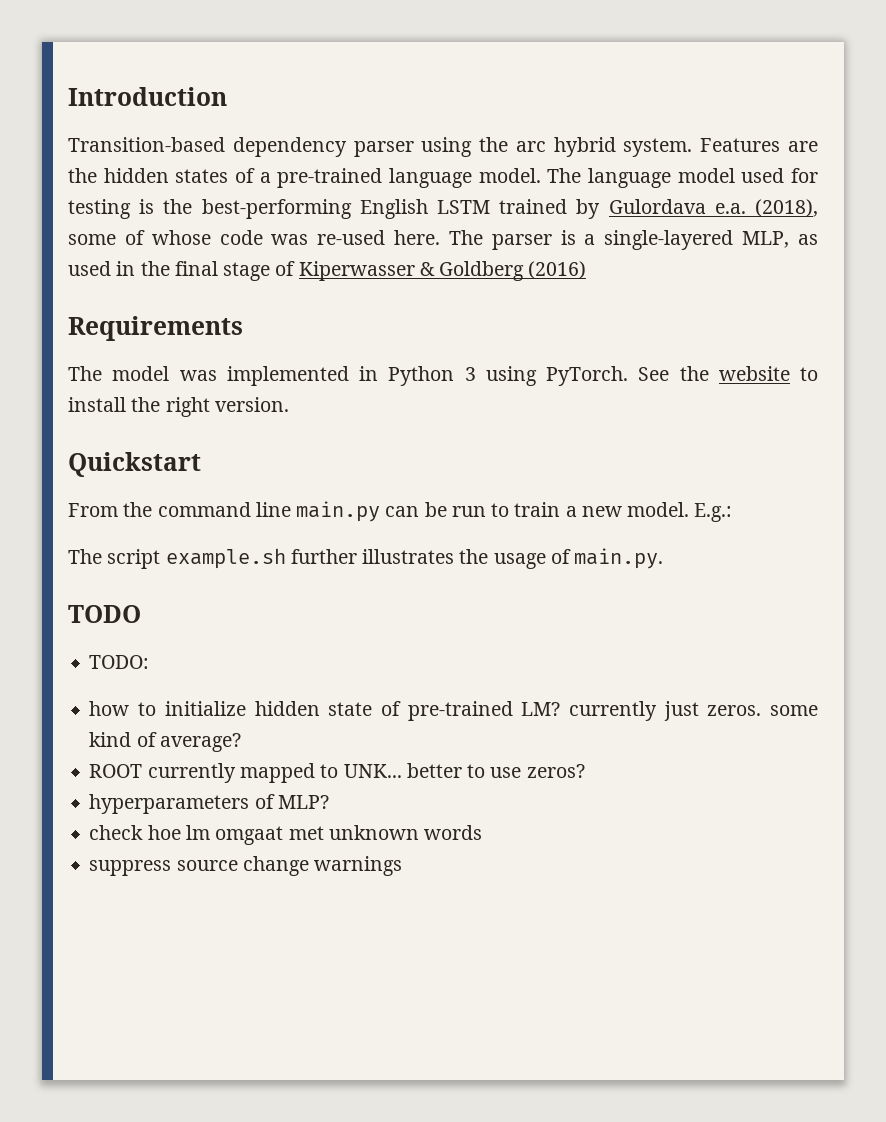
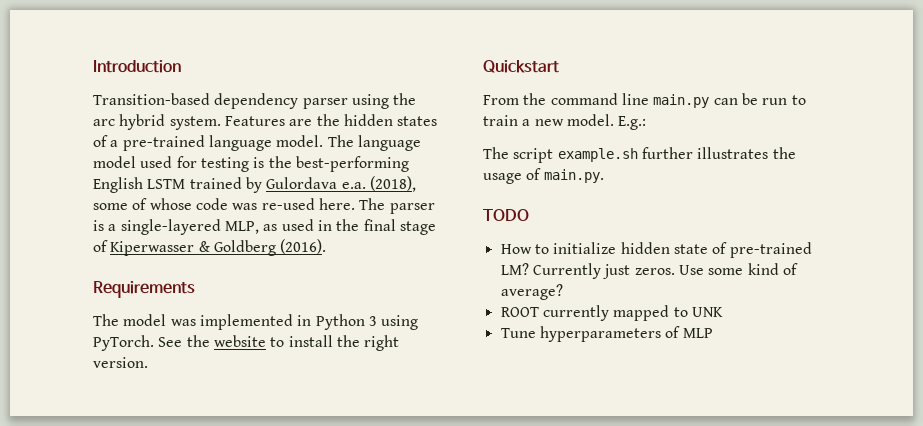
[528,261,587,279] (2016) -> [280,239,327,254] (2016).
[89,655,150,669] [89,701,130,716] TODO: // how -> [500,244,532,254] How
[568,701,657,721] currently -> [532,263,601,279] Currently
(762, 710) none -> [678,265,704,275] Use
[343,763,585,778] [89,794,329,814] [89,825,483,845] [89,856,403,876] UNK... better to use zeros? // hyperparameters of MLP? // check hoe lm omgaat met unknown words // suppress source change warnings -> [691,307,723,317] [500,326,713,342] UNK // Tune hyperparameters of MLP

